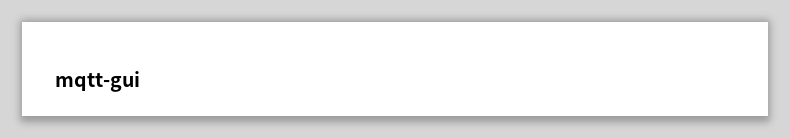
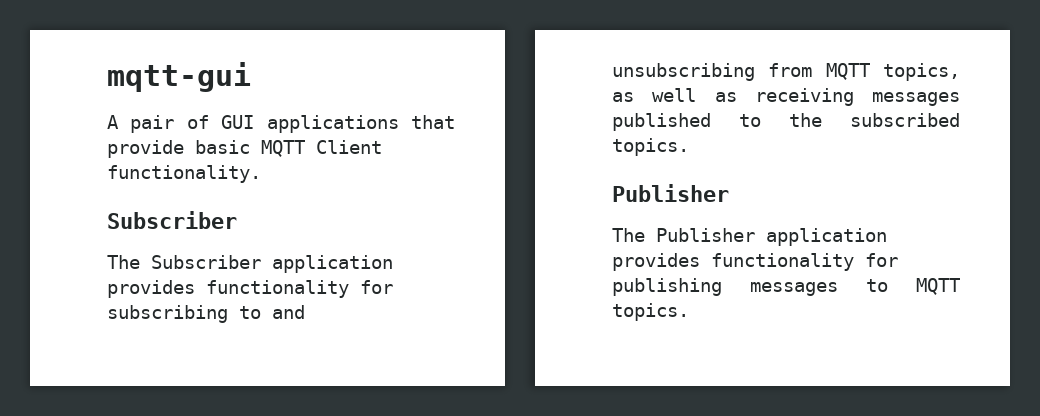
(140, 81) none -> [107,115,455,133] [107,140,382,158] [107,165,261,183] [107,211,237,229] [107,255,393,273] [107,280,393,298] [107,305,305,323] [612,63,960,81] [612,88,960,106] [612,113,960,131] [612,138,689,156] [612,184,729,202] [612,228,887,246] [612,253,898,271] [612,278,960,296] [612,303,689,321] // A pair of GUI applications that provide basic MQTT Client functionality. // Subscriber // The Subscriber application provides functionality for subscribing to and unsubscribing from MQTT topics, as well as receiving messages published to the subscribed topics. // Publisher // The Publisher application provides functionality for publishing messages to MQTT topics.

